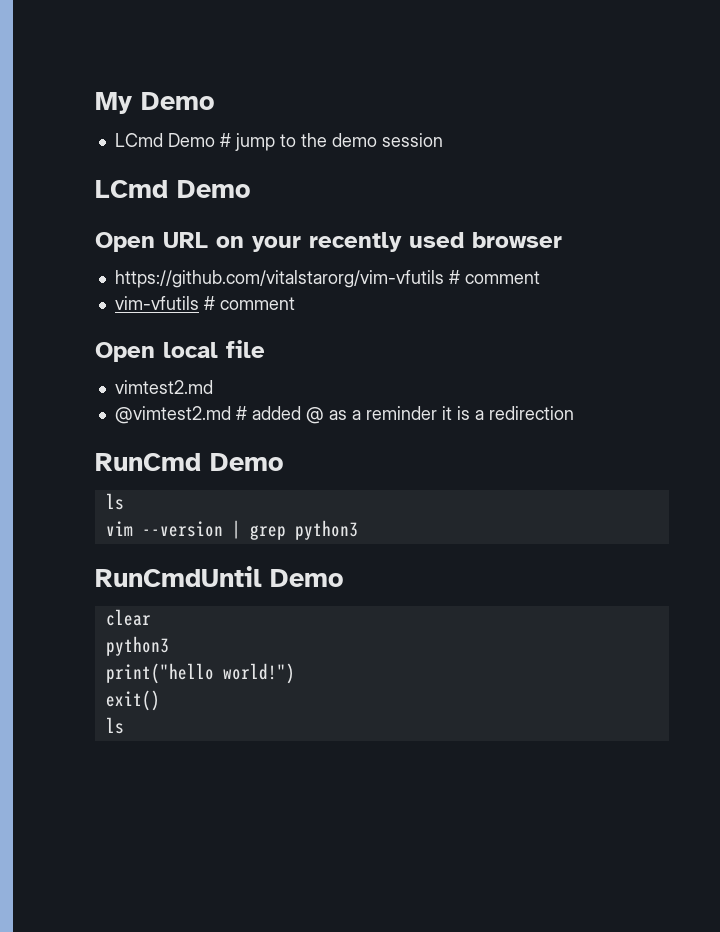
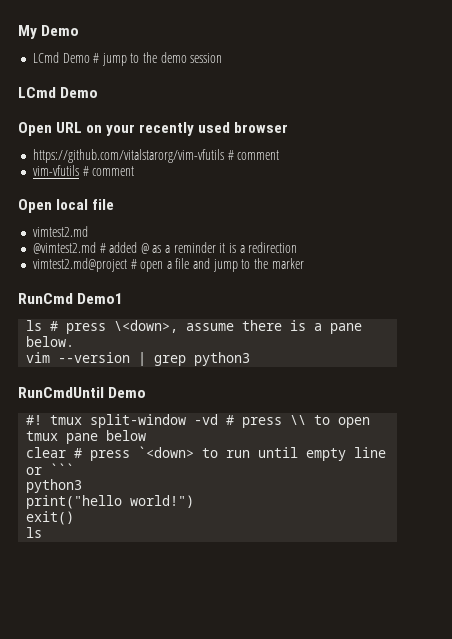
(574, 413) none -> [32,258,304,272] // vimtest2.md@project # open a file and jump to the marker
[210,453,283,471] [105,493,124,510] Demo // ls -> [77,293,124,304] [26,320,363,334] [26,336,75,347] Demo1 // ls # press \<down>, assume there is a pane below.
[105,609,151,626] clear -> [26,414,371,428] [26,430,147,444] [26,446,387,461] [26,463,75,475] #! tmux split-window -vd # press \\ to open tmux pane below // clear # press `<down> to run until empty line or ```

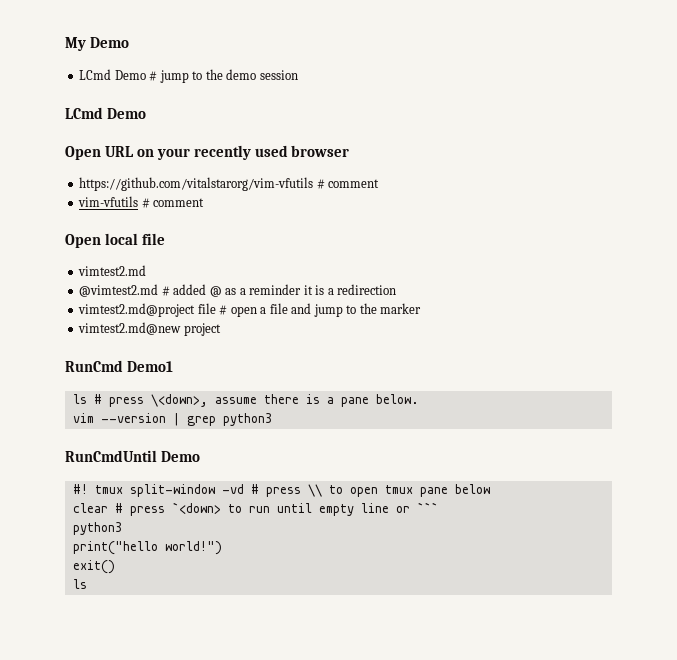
(127, 265) none -> [197,303,216,314] file
(304, 263) none -> [78,322,221,336] // vimtest2.md@new project

